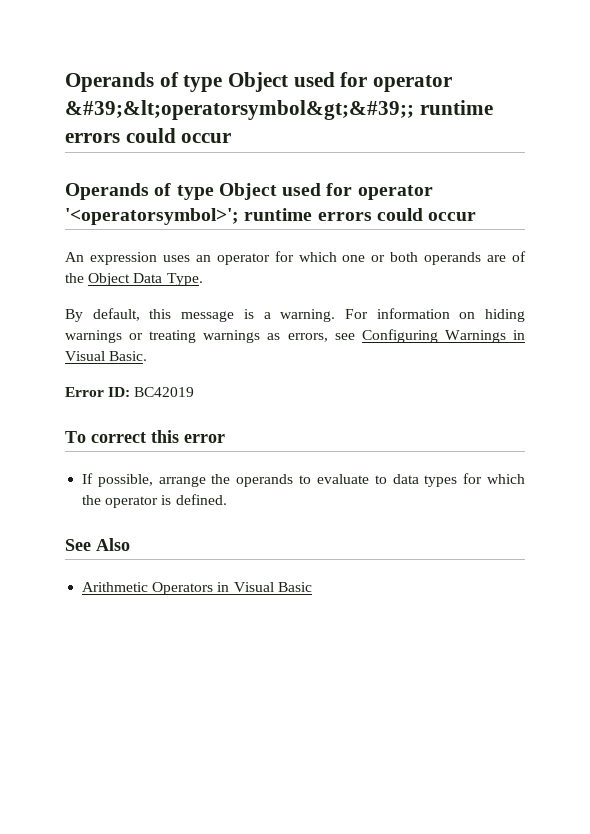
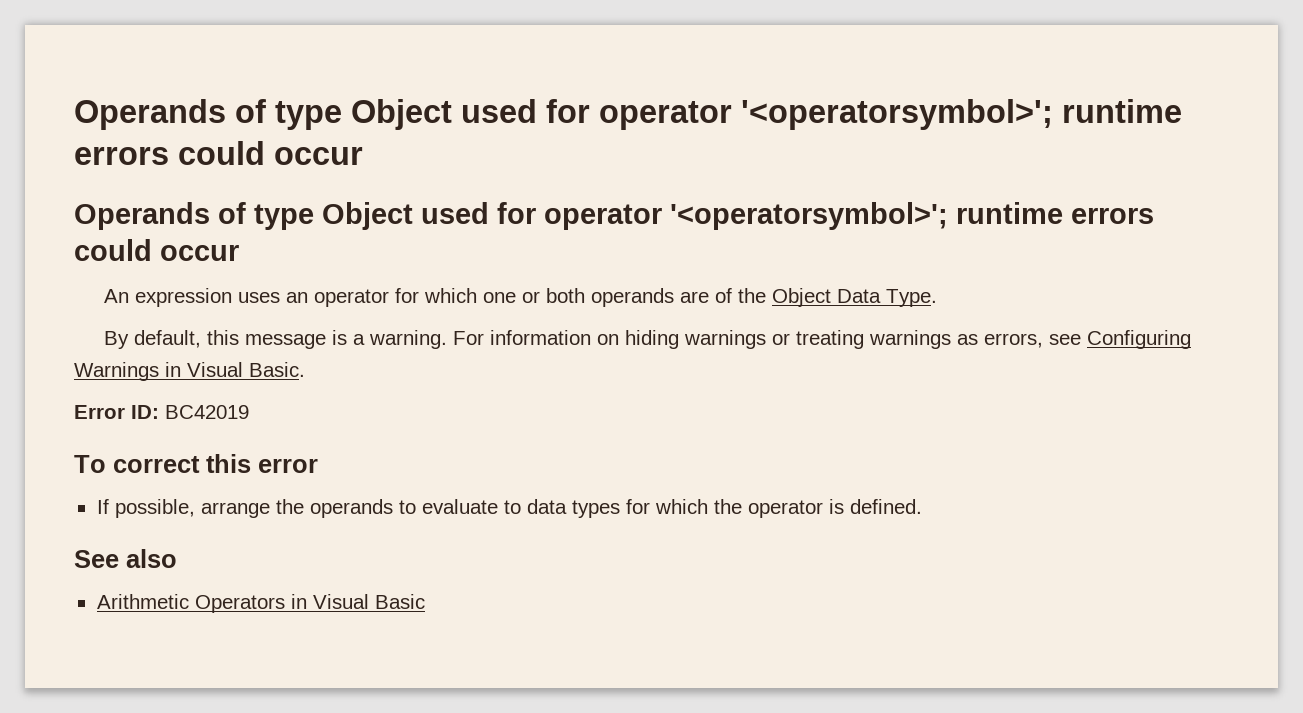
[65,72,453,92] [65,100,414,120] Operands of type Object used for operator &#39;&lt;operatorsymbol&gt;&#39;; -> [74,99,1053,130] Operands of type Object used for operator '<operatorsymbol>';
[96,538,130,551] Also -> [126,549,177,568] also

